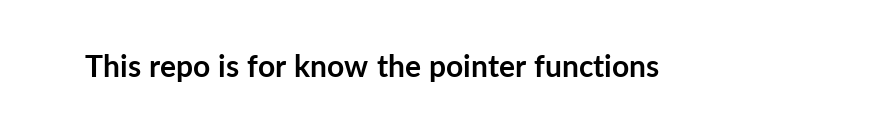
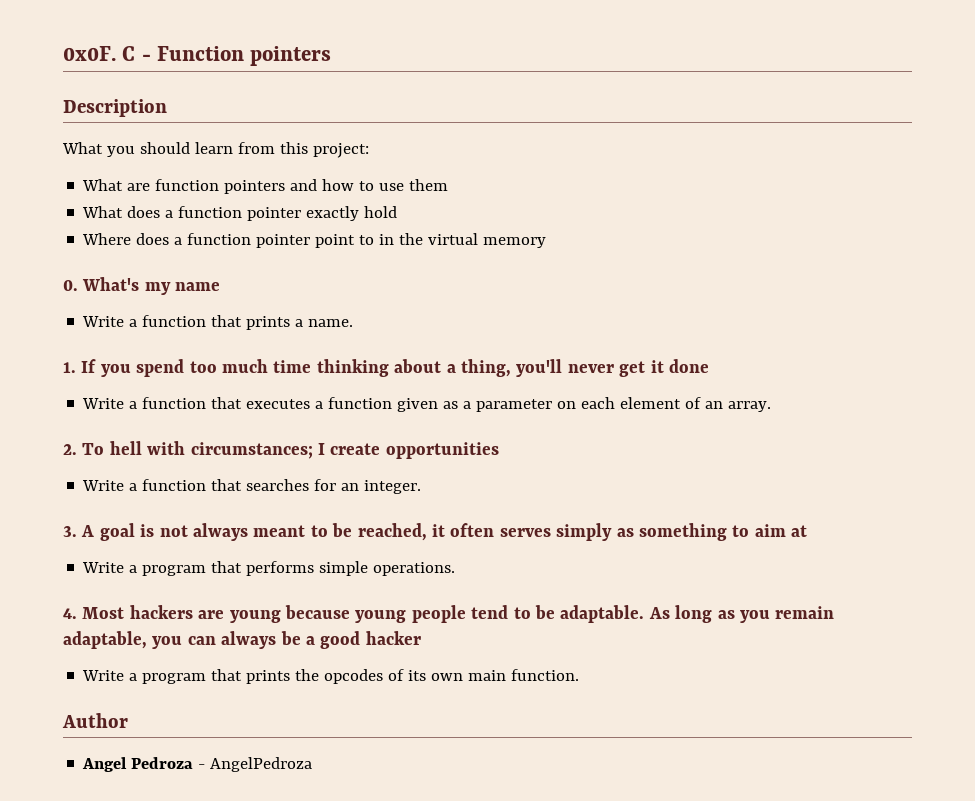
[85,54,659,82] This repo is for know the pointer functions -> [63,46,332,66] [63,99,167,117] [62,142,369,158] [82,179,449,194] [82,206,398,221] [82,233,547,248] [63,277,221,295] [82,315,354,330] [63,359,709,377] [82,397,772,412] [63,441,499,459] [82,479,422,494] [63,523,808,541] [82,561,456,576] [63,605,835,623] [63,631,421,649] [82,669,580,684] [62,713,128,728] [82,757,313,772] 0x0F. C - Function pointers // Description // What you should learn from this project: // What are function pointers and how to use them // What does a function pointer exactly hold // Where does a function pointer point to in the virtual memory // 0. What's my name // Write a function that prints a name. // 1. If you spend too much time thinking about a thing, you'll never get it done // Write a function that executes a function given as a parameter on each element of an array. // 2. To hell with circumstances; I create opportunities // Write a function that searches for an integer. // 3. A goal is not always meant to be reached, it often serves simply as something to aim at // Write a program that performs simple operations. // 4. Most hackers are young because young people tend to be adaptable. As long as you remain adaptable, you can always be a good hacker // Write a program that prints the opcodes of its own main function. // Author // Angel Pedroza - AngelPedroza

